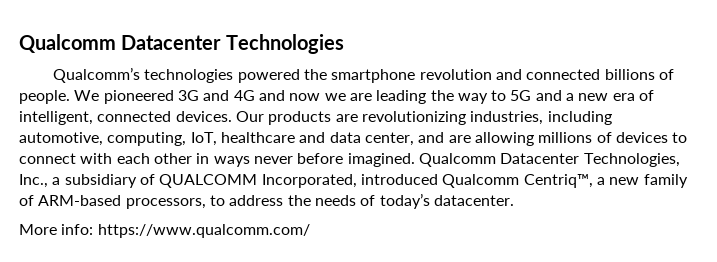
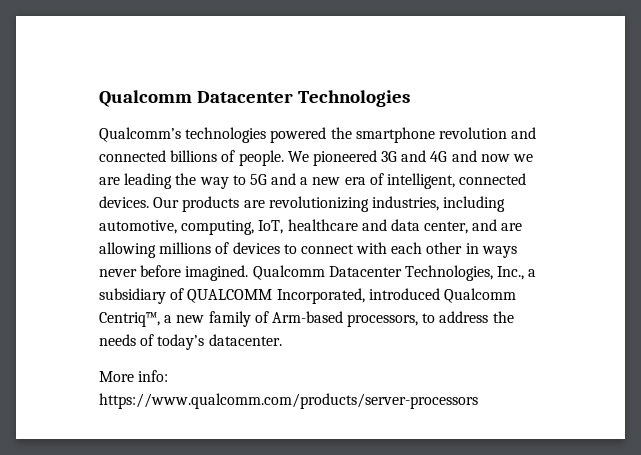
[38,195,122,206] ARM-based -> [271,311,343,323] Arm-based
[97,224,310,238] https://www.qualcomm.com/ -> [99,393,478,409] https://www.qualcomm.com/products/server-processors

